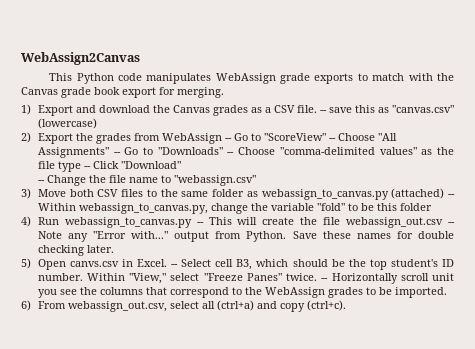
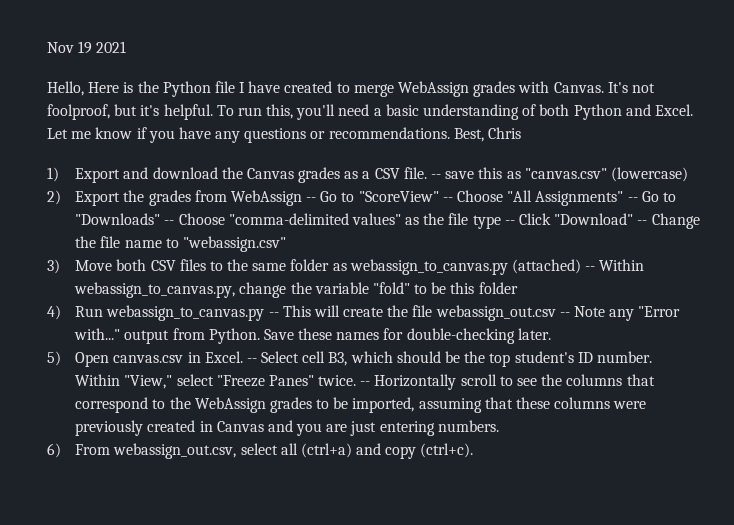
[21,52,140,65] [49,73,454,84] [21,87,224,98] WebAssign2Canvas // This Python code manipulates WebAssign grade exports to match with the Canvas grade book export for merging. -> [47,41,127,54] [47,81,655,97] [47,104,693,120] [47,127,522,143] Nov 19 2021 // Hello, Here is the Python file I have created to merge WebAssign grades with Canvas. It's not foolproof, but it's helpful. To run this, you'll need a basic understanding of both Python and Excel. Let me know if you have any questions or recommendations. Best, Chris
(181, 165) // -> (634, 219) none
[417,231,454,239] [37,245,84,256] double checking -> [406,328,515,344] double-checking
[69,261,119,267] canvs.csv -> [113,355,184,363] canvas.csv
[432,273,455,281] [37,289,57,298] unit you -> [499,376,513,386] to
[394,287,447,298] imported. -> [352,397,647,413] [75,420,499,436] imported, assuming that these columns were previously created in Canvas and you are just entering numbers.

